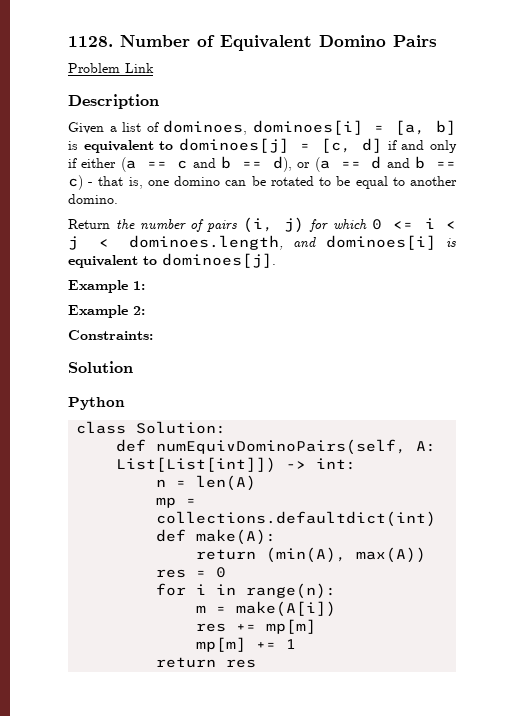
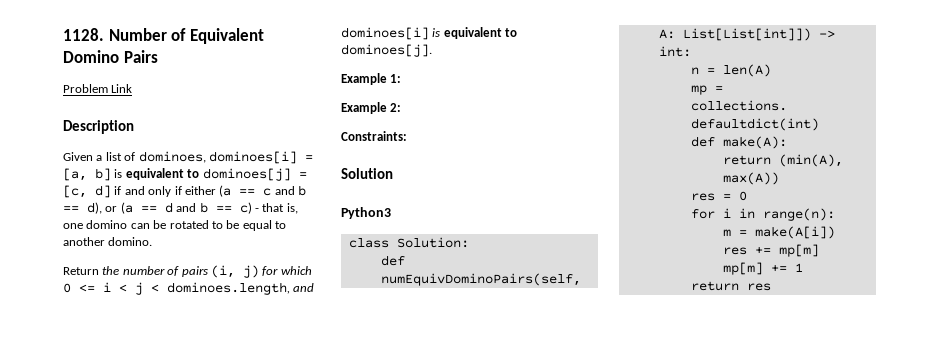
[68,397,125,410] Python -> [341,207,391,219] Python3

